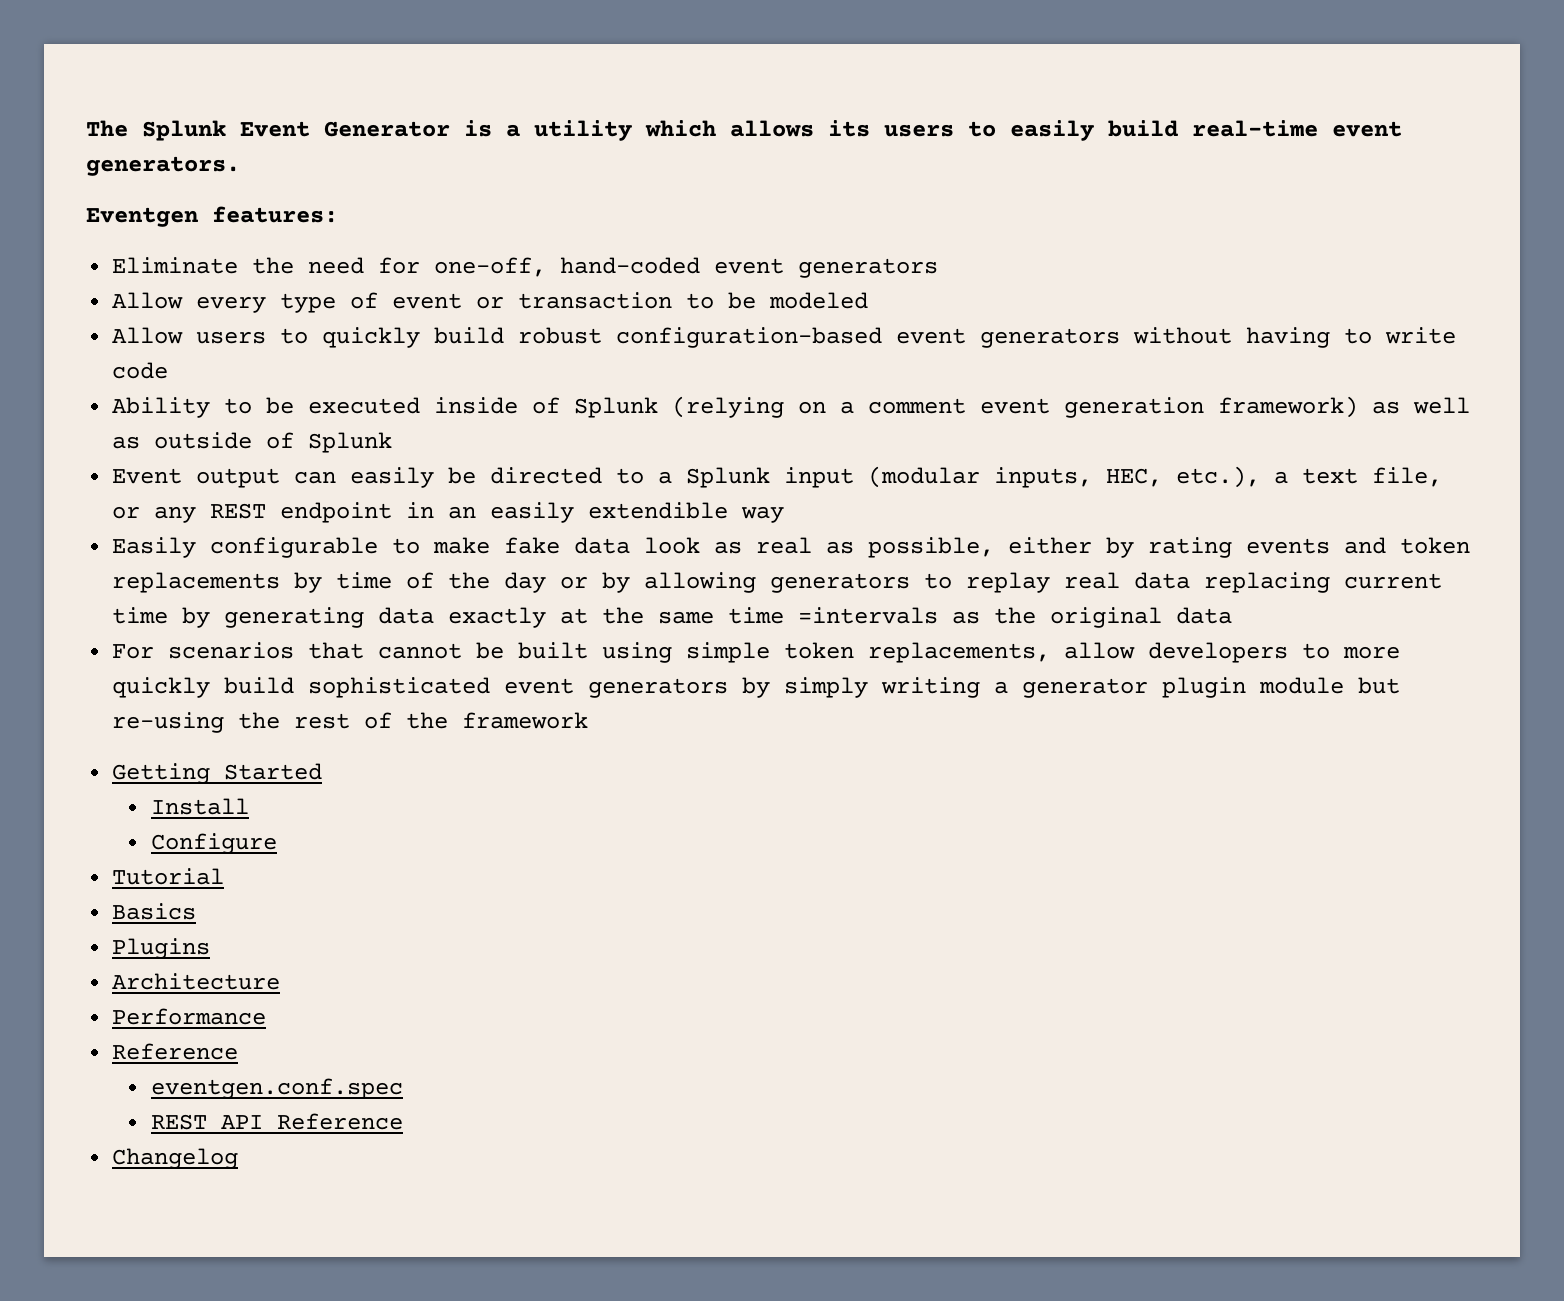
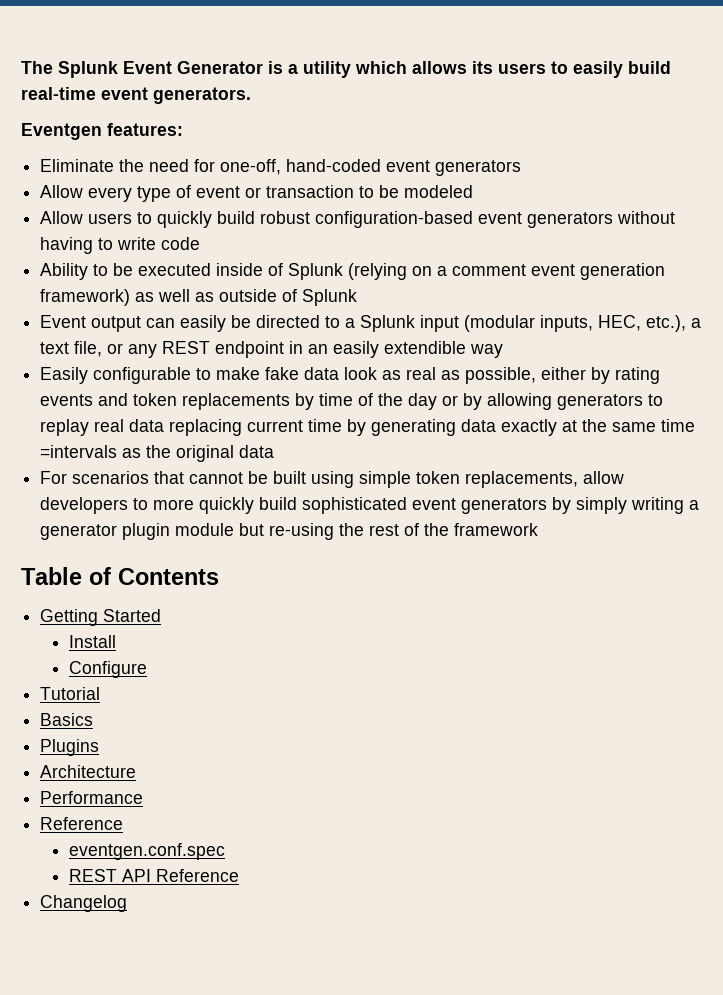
(589, 720) none -> [21,567,219,585] // Table of Contents

